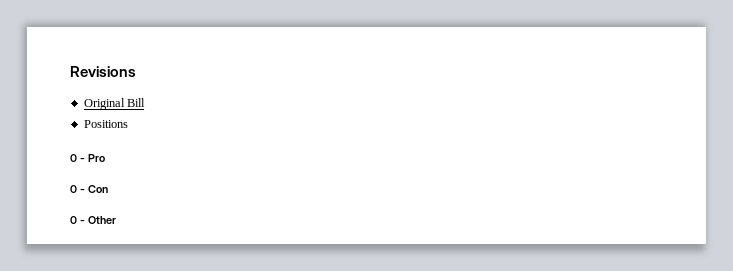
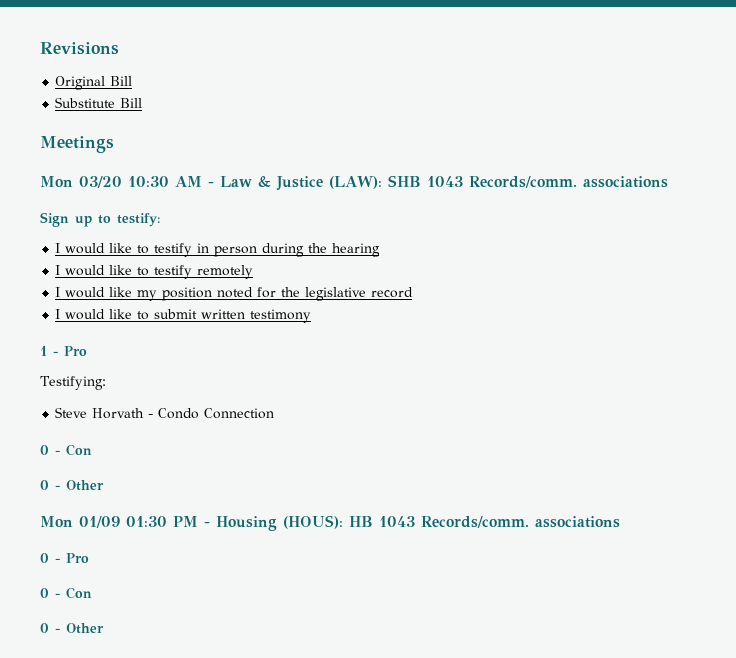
[83,120,128,128] Positions -> [55,97,143,108] [40,136,114,153] [40,175,668,191] [40,212,160,227] [55,243,381,257] [55,265,254,279] [55,287,414,301] [55,309,312,323] [40,346,87,356] [40,376,106,390] [55,407,275,419] [40,444,92,456] [40,480,104,491] [40,515,620,531] Substitute Bill // Meetings // Mon 03/20 10:30 AM - Law & Justice (LAW): SHB 1043 Records/comm. associations // Sign up to testify: // I would like to testify in person during the hearing // I would like to testify remotely // I would like my position noted for the legislative record // I would like to submit written testimony // 1 - Pro // Testifying: // Steve Horvath - Condo Connection // 0 - Con // 0 - Other // Mon 01/09 01:30 PM - Housing (HOUS): HB 1043 Records/comm. associations

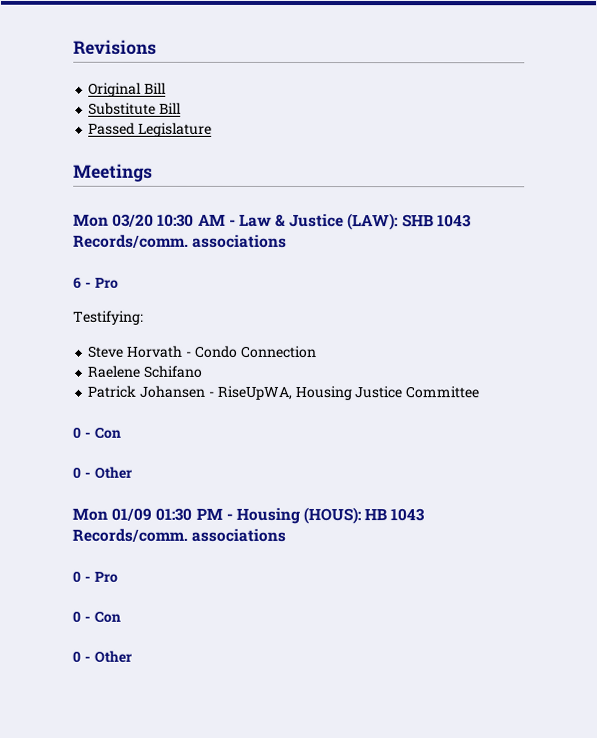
(143, 103) none -> [88,122,213,137] // Passed Legislature
[40,212,160,227] [55,243,381,257] [55,265,254,279] [55,287,414,301] [55,309,312,323] [40,346,47,356] Sign up to testify: // I would like to testify in person during the hearing // I would like to testify remotely // I would like my position noted for the legislative record // I would like to submit written testimony // 1 -> [73,276,82,289] 6
(275, 413) none -> [87,365,204,378] [87,385,480,401] // Raelene Schifano // Patrick Johansen - RiseUpWA, Housing Justice Committee

